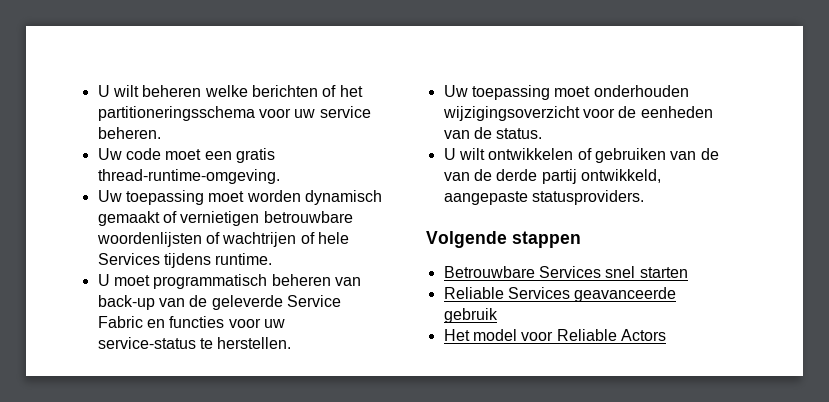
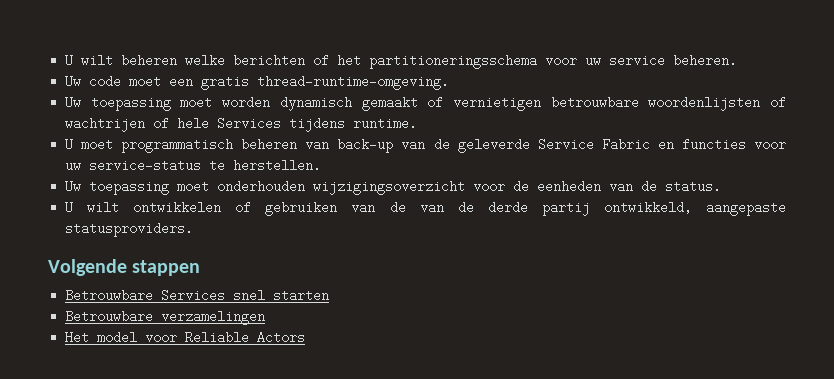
[443,287,677,302] [443,308,498,323] Reliable Services geavanceerde gebruik -> [65,310,266,325] Betrouwbare verzamelingen

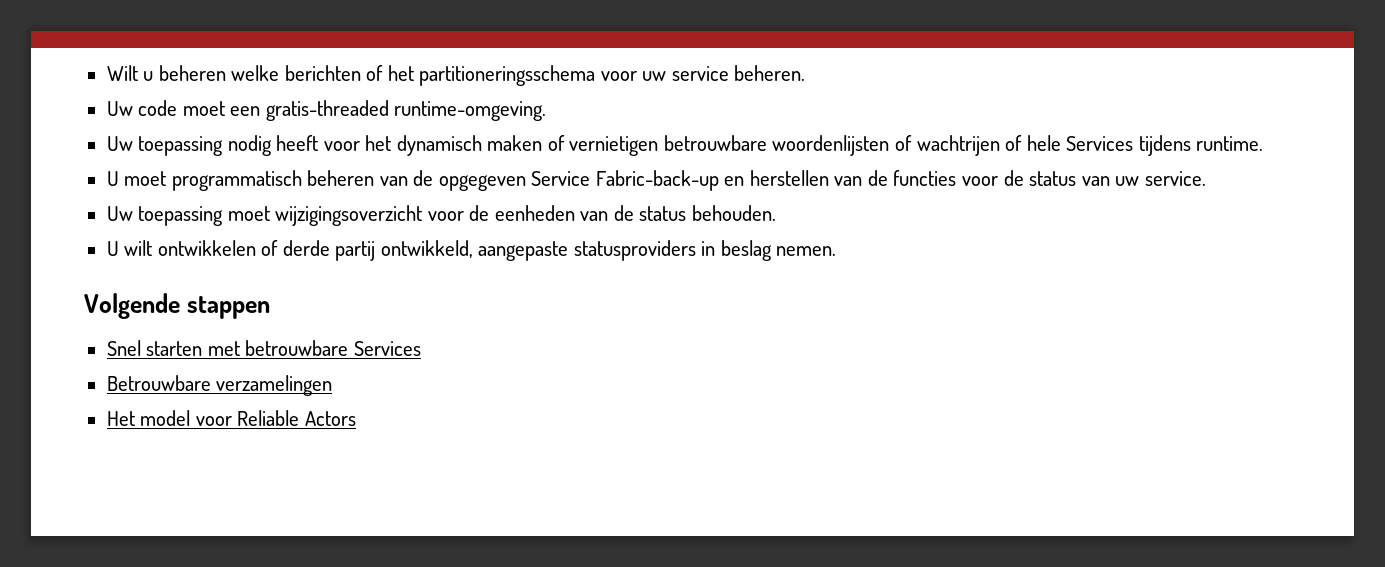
[65,54,114,67] U wilt -> [106,65,154,81] Wilt u
[201,75,450,90] [65,96,418,111] gratis thread-runtime-omgeving. // Uw toepassing moet worden dynamisch gemaakt -> [265,100,547,121] [106,135,543,156] gratis-threaded runtime-omgeving. // Uw toepassing nodig heeft voor het dynamisch maken
[337,138,786,153] [65,159,322,172] [65,180,306,195] back-up van de geleverde Service Fabric en functies voor uw service-status te herstellen. // Uw toepassing moet onderhouden -> [413,170,1206,191] [106,206,270,226] de opgegeven Service Fabric-back-up en herstellen van de functies voor de status van uw service. // Uw toepassing moet
[665,180,722,193] status. -> [639,205,776,221] status behouden.
[265,201,786,216] [65,222,194,237] [48,259,201,276] [65,289,330,302] gebruiken van de van de derde partij ontwikkeld, aangepaste statusproviders. // Volgende stappen // Betrouwbare Services snel starten -> [282,240,837,261] [84,293,270,319] [106,340,421,356] derde partij ontwikkeld, aangepaste statusproviders in beslag nemen. // Volgende stappen // Snel starten met betrouwbare Services

